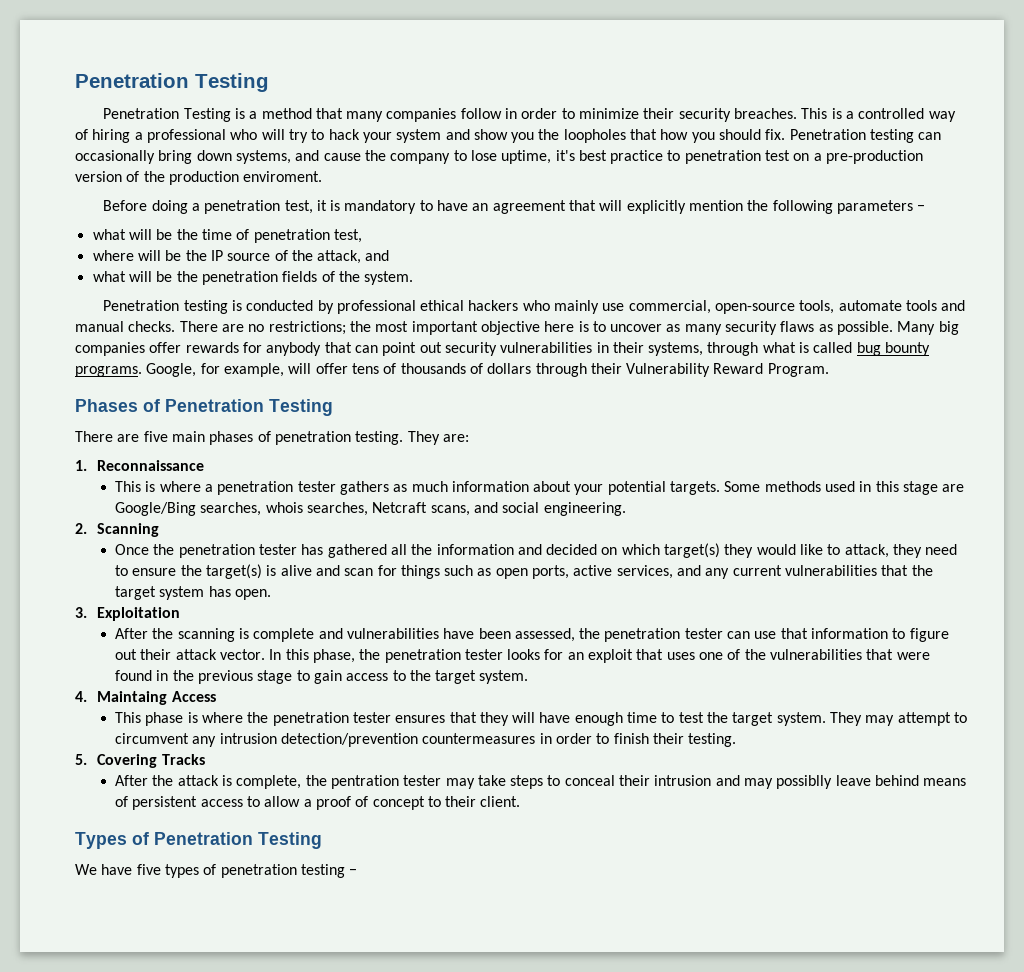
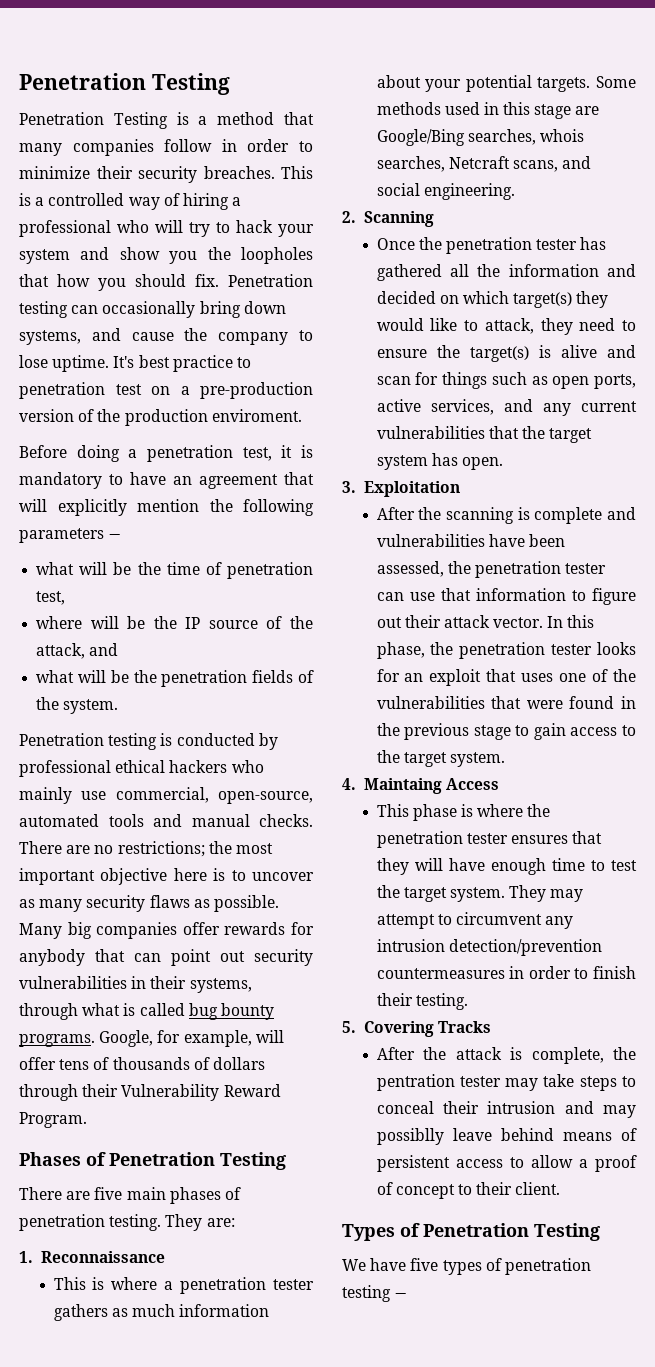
[501,150,575,164] uptime, it's -> [52,355,135,372] uptime. It's
[715,300,902,314] open-source tools, automate -> [218,791,313,804] [19,814,99,827] open-source, automated

